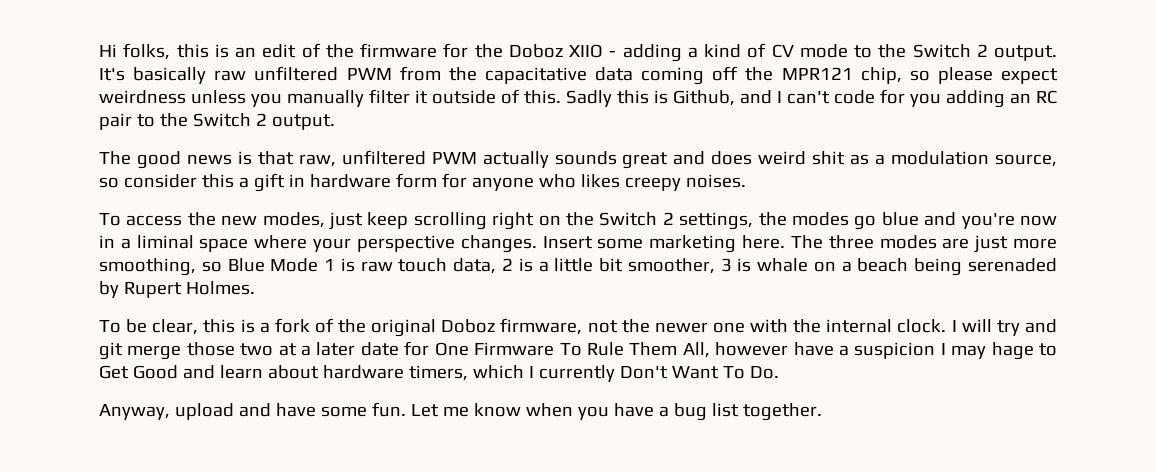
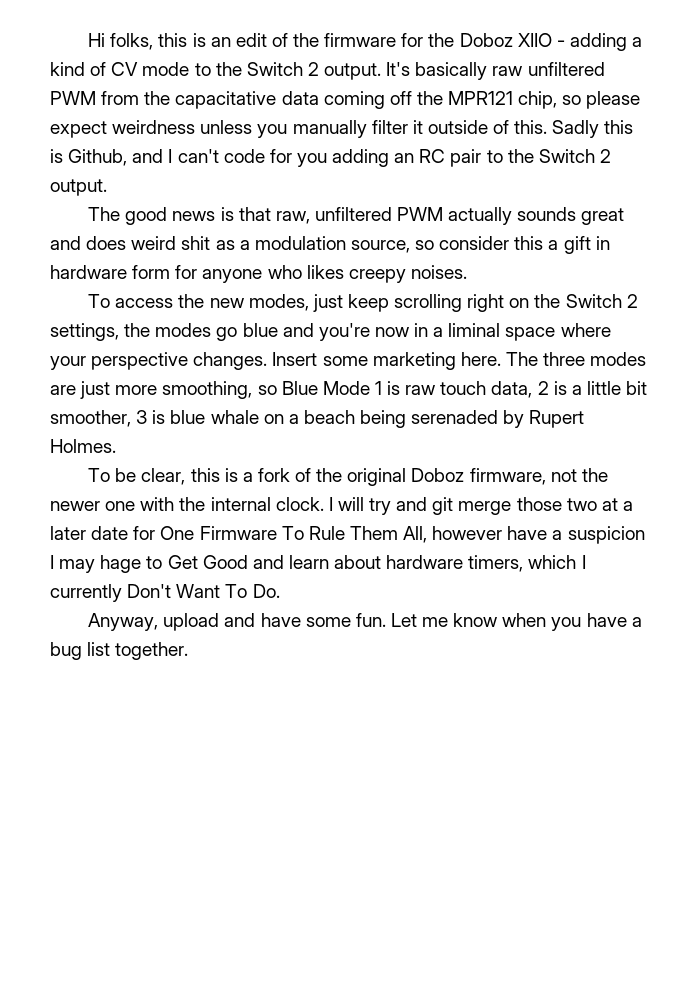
(752, 265) none -> [170,410,206,424] blue

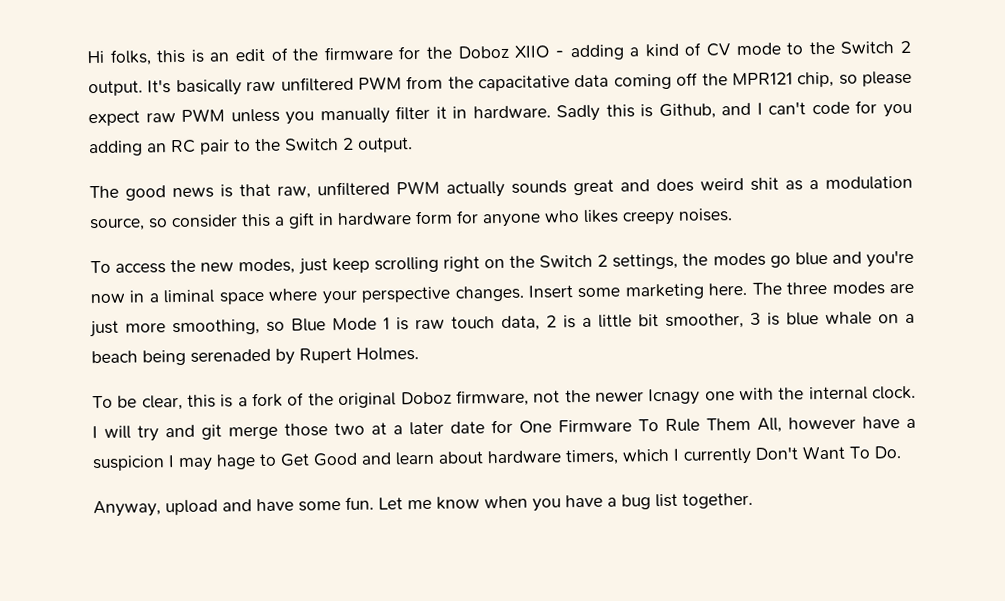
[112,120,196,134] weirdness -> [145,108,226,123] raw PWM
[427,120,548,134] outside of this. -> [452,105,551,119] in hardware.
(100, 506) none -> [648,388,701,406] Icnagy

